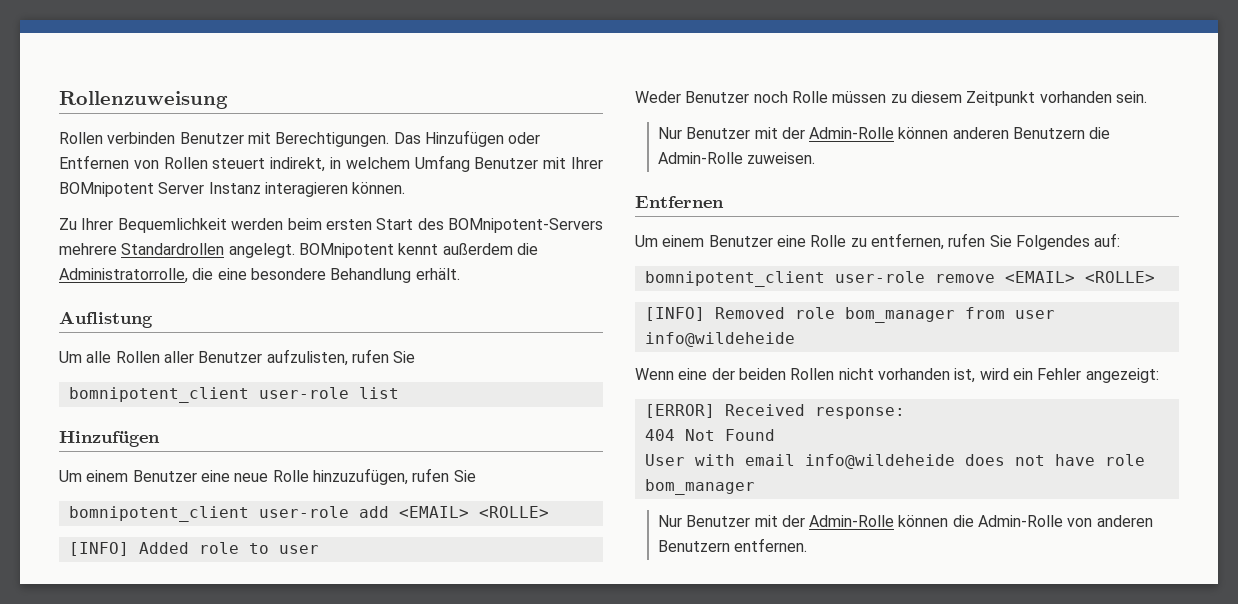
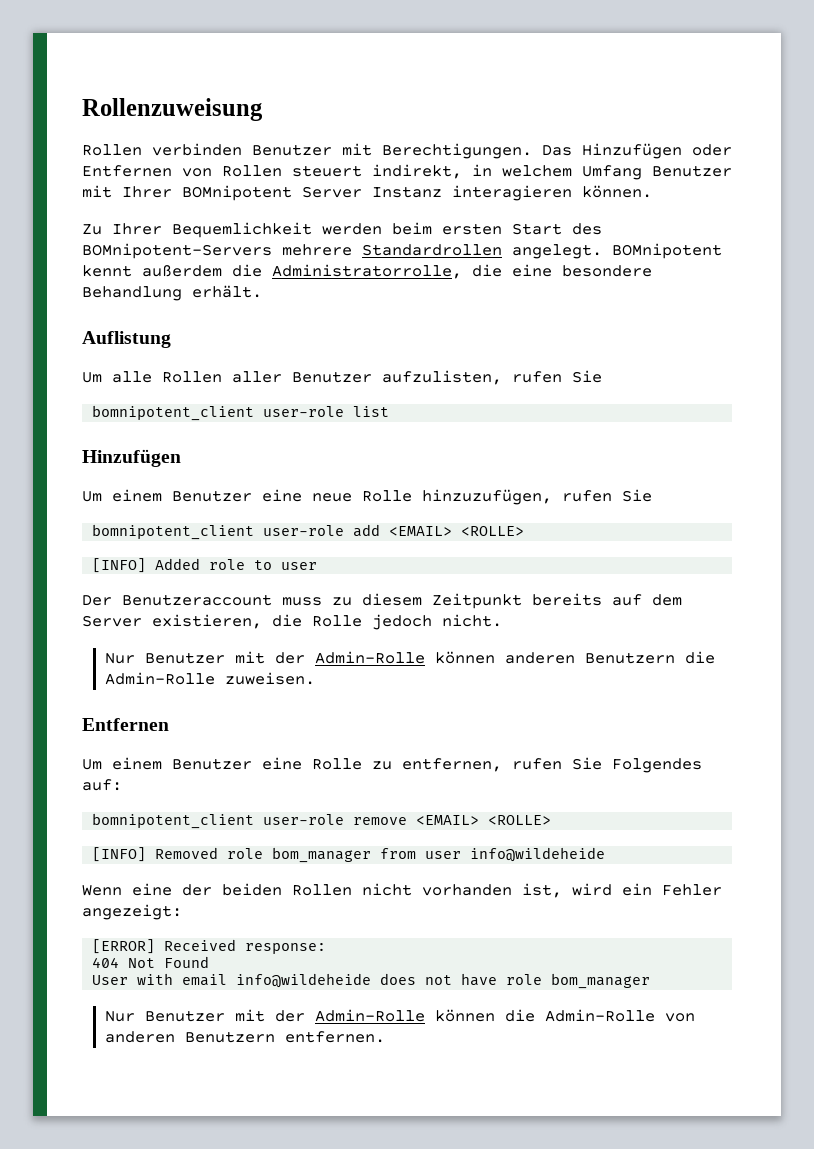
[635,91,1147,106] Weder Benutzer noch Rolle müssen zu diesem Zeitpunkt vorhanden sein. -> [82,593,682,609] [82,614,502,630] Der Benutzeraccount muss zu diesem Zeitpunkt bereits auf dem Server existieren, die Rolle jedoch nicht.

